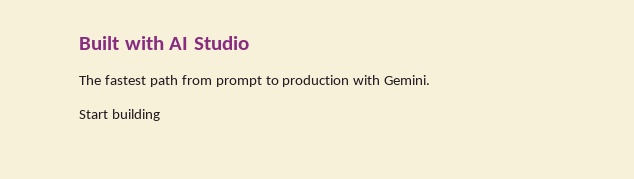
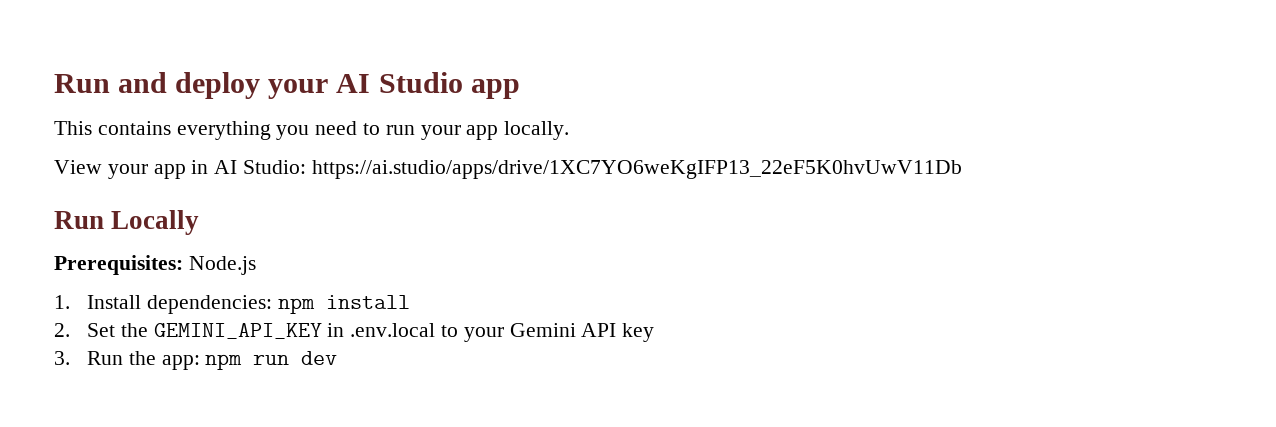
[79,36,249,50] [79,75,431,87] [79,109,160,121] Built with AI Studio // The fastest path from prompt to production with Gemini. // Start building -> [54,72,520,99] [54,121,570,140] [54,160,962,179] [54,210,200,235] [54,255,256,275] [54,295,410,314] [54,323,655,342] [54,351,338,370] Run and deploy your AI Studio app // This contains everything you need to run your app locally. // View your app in AI Studio: https://ai.studio/apps/drive/1XC7YO6weKgIFP13_22eF5K0hvUwV11Db // Run Locally // Prerequisites: Node.js // 1. Install dependencies: npm install // 2. Set the GEMINI_API_KEY in .env.local to your Gemini API key // 3. Run the app: npm run dev

